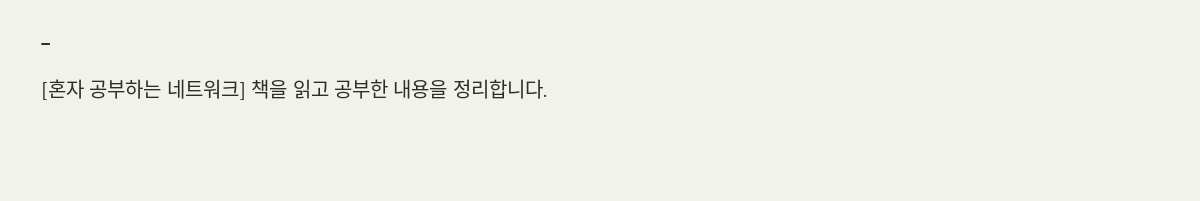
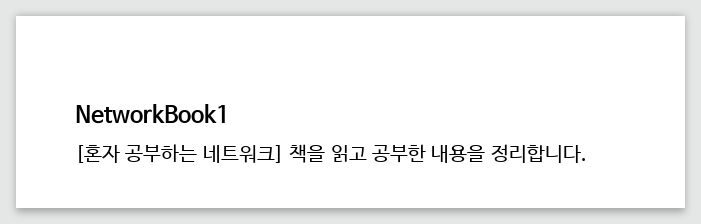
[41,43,52,50] - -> [75,104,229,124] NetworkBook1

